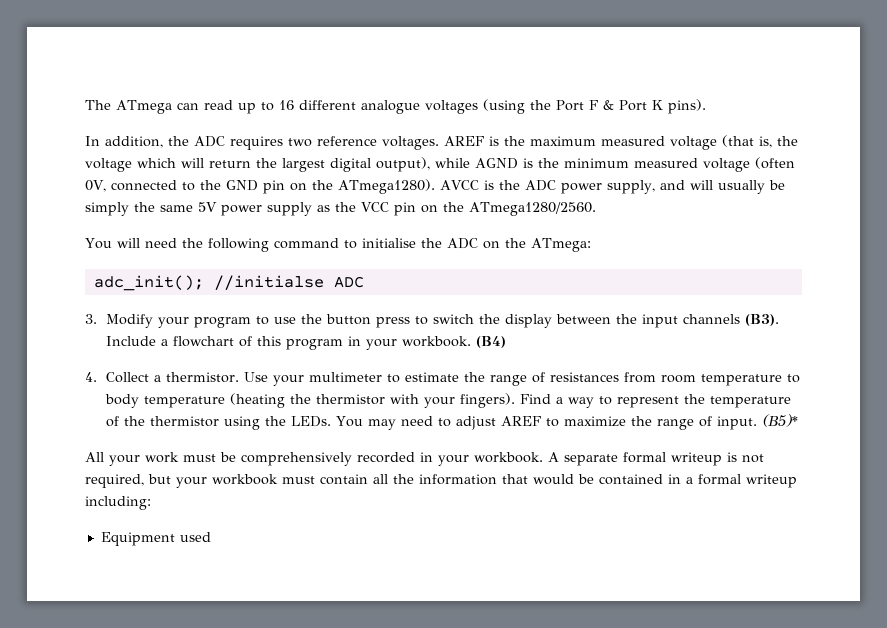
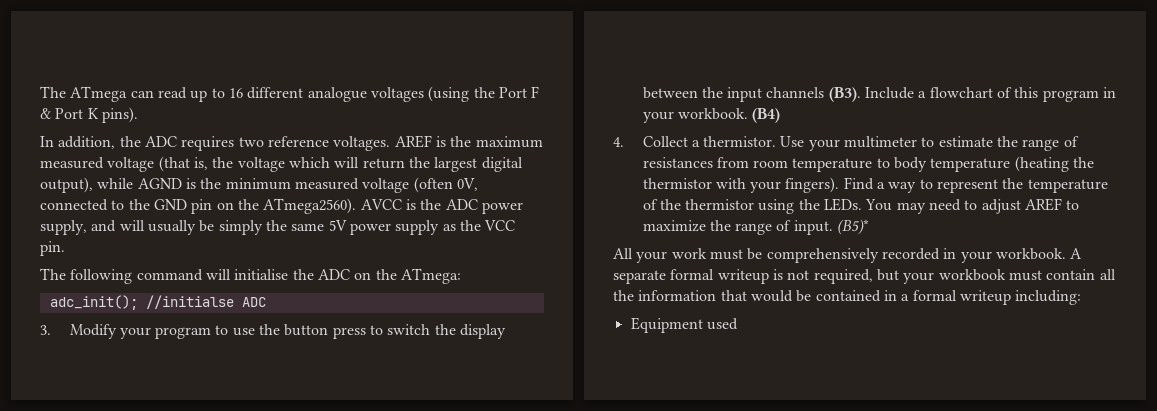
[337,179,435,194] ATmega1280). -> [263,198,357,214] ATmega2560).
[394,202,596,216] [85,238,203,249] pin on the ATmega1280/2560. // You will need the -> [40,241,65,256] [40,268,66,280] pin. // The
[343,240,357,249] to -> [205,269,231,280] will

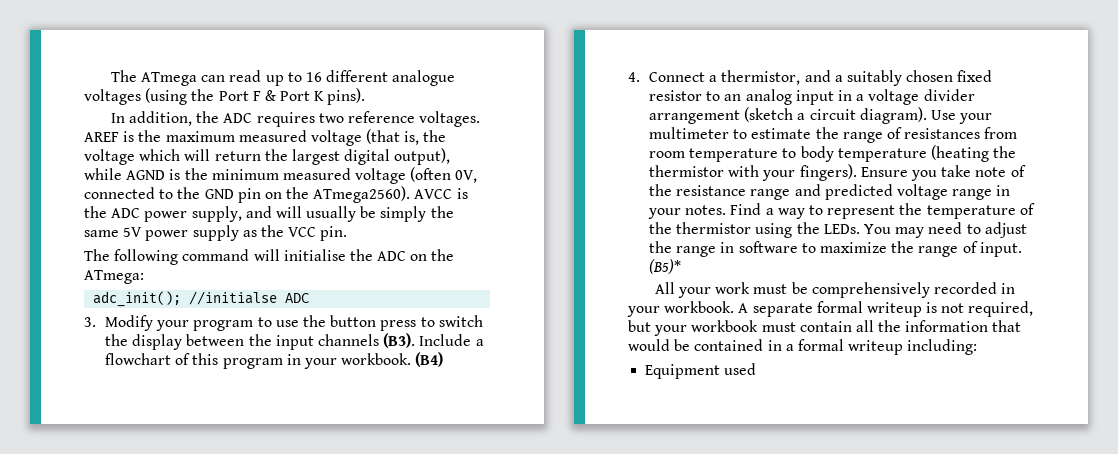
[642,136,777,147] Collect a thermistor. -> [649,70,993,86] [649,89,975,105] [649,107,927,124] Connect a thermistor, and a suitably chosen fixed resistor to an analog input in a voltage divider arrangement (sketch a circuit diagram).
(840, 185) none -> [860,165,1026,181] [649,184,1011,200] [648,205,727,219] Ensure you take note of the resistance range and predicted voltage range in your notes.
[1025,198,1063,211] AREF -> [649,241,798,257] the range in software

